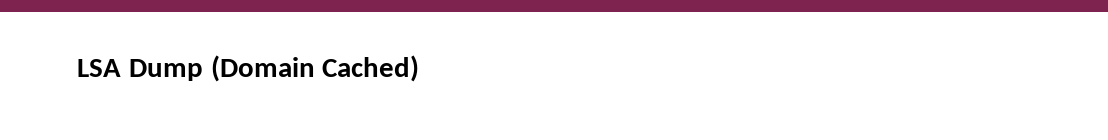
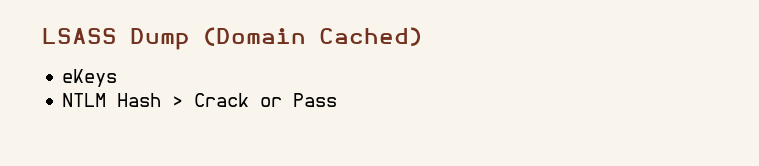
[77,59,121,77] LSA -> [42,28,117,44] LSASS
(420, 68) none -> [62,69,118,87] [62,93,338,107] // eKeys // NTLM Hash > Crack or Pass

